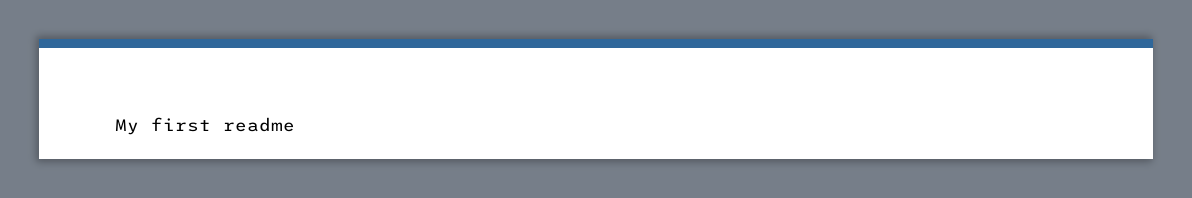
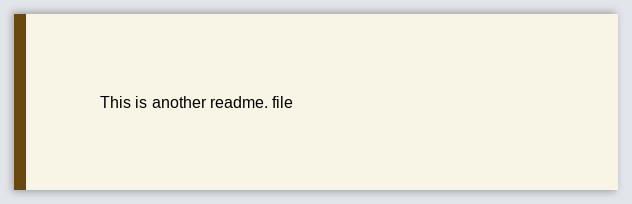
[115,117,295,135] My first readme -> [100,96,294,108] This is another readme. file

